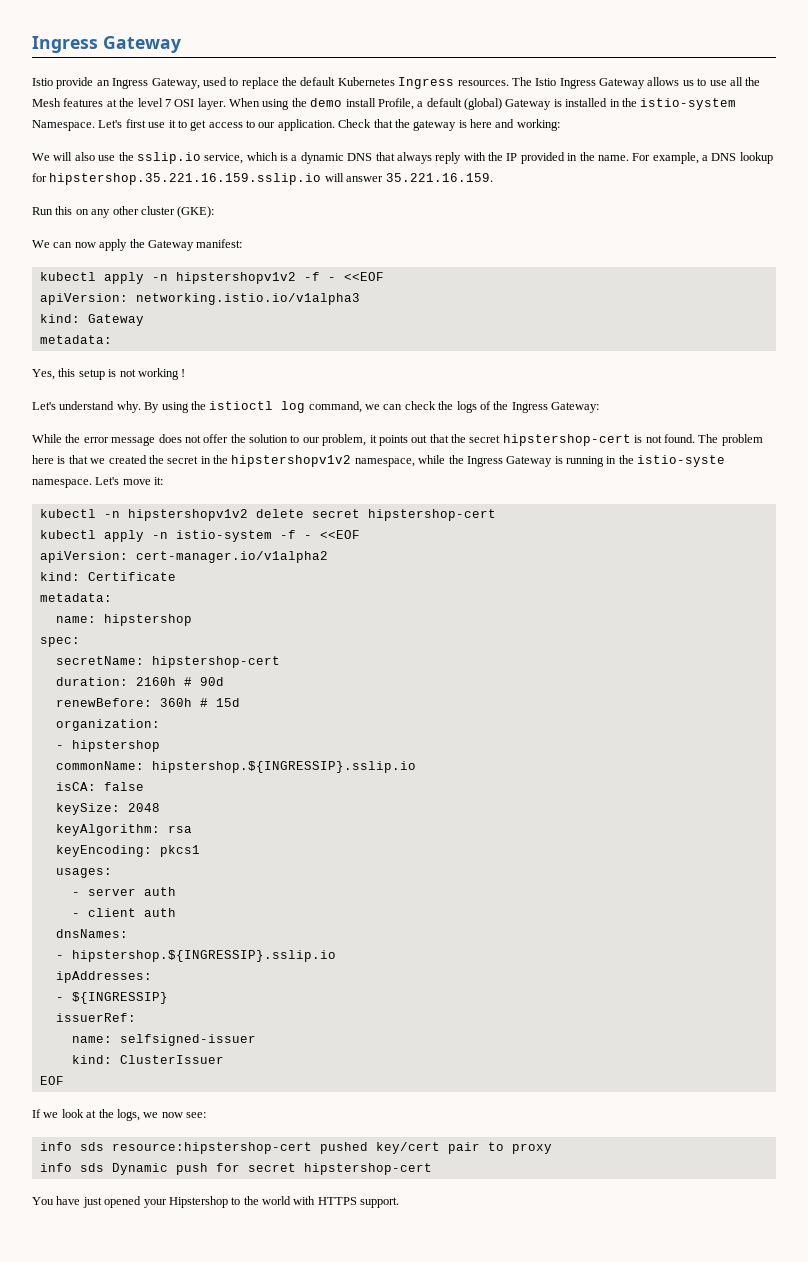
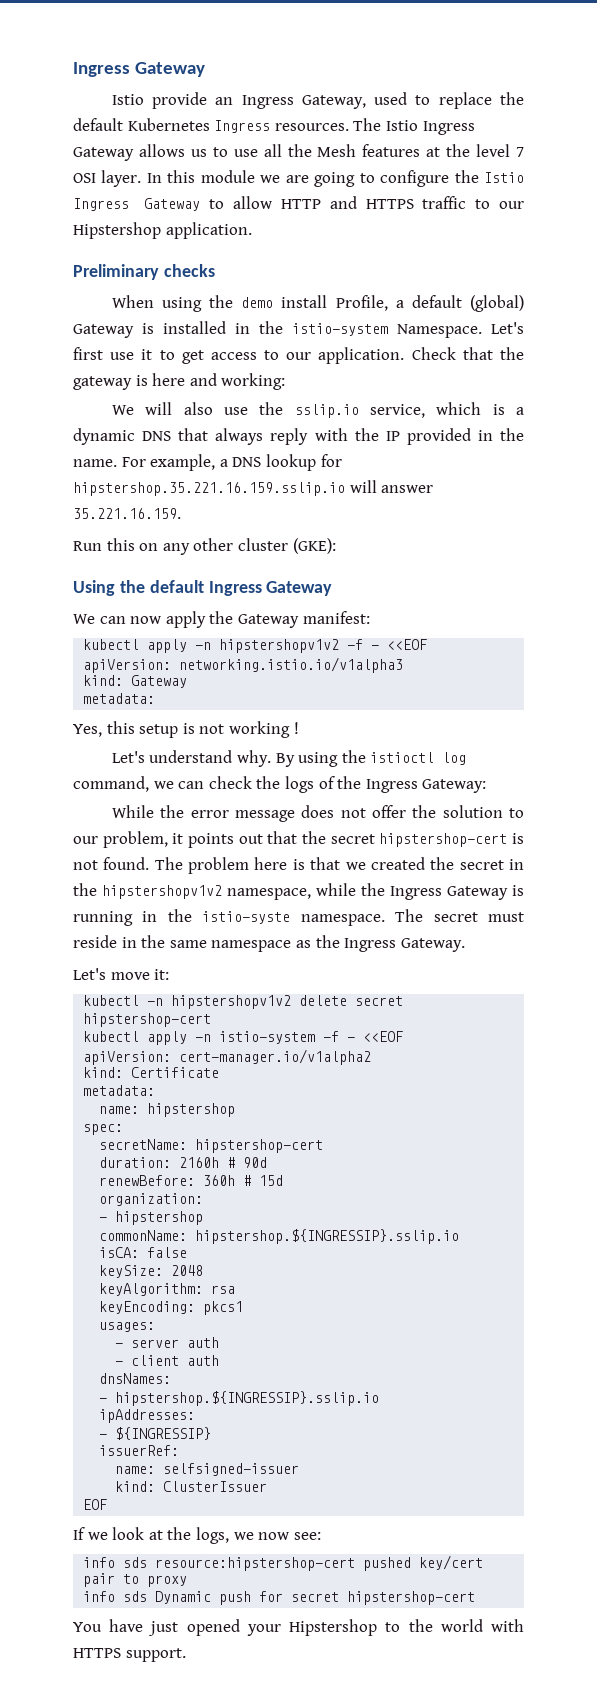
(226, 104) none -> [146,170,524,187] [73,196,524,211] [73,222,252,239] [73,264,215,280] In this module we are going to configure the Istio Ingress Gateway to allow HTTP and HTTPS traffic to our Hipstershop application. // Preliminary checks //
(215, 212) none -> [73,580,333,596] // Using the default Ingress Gateway
(92, 483) none -> [395,909,524,922] [73,935,465,952] The secret must reside in the same namespace as the Ingress Gateway. //

